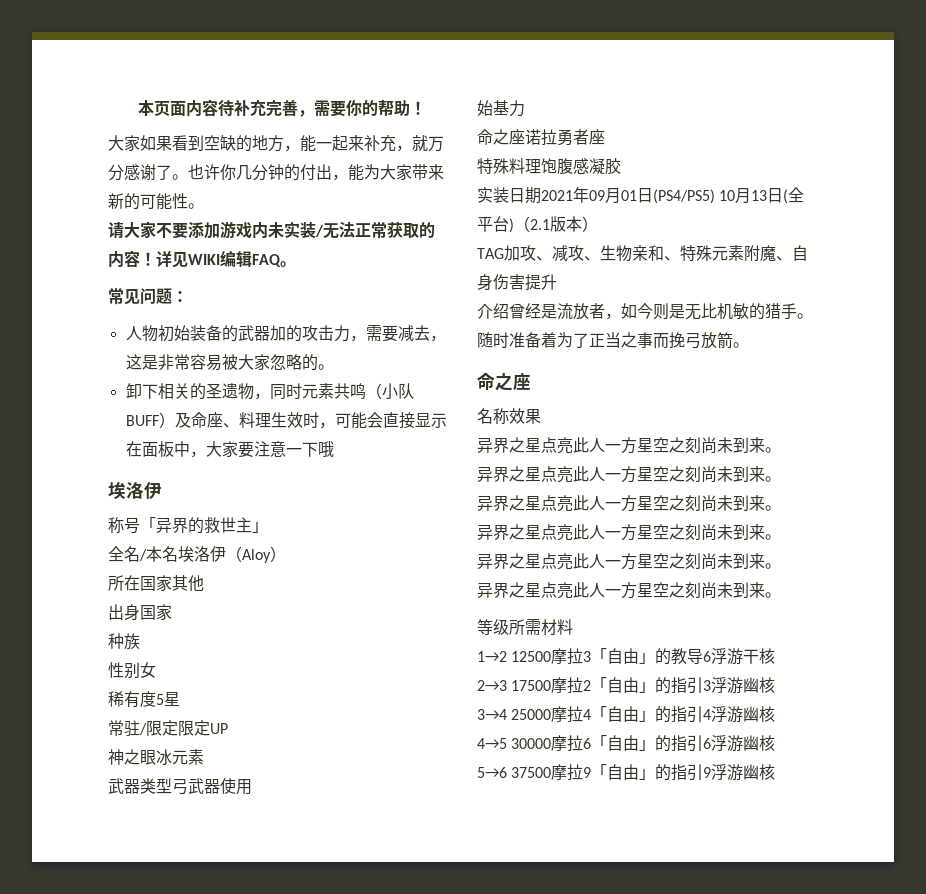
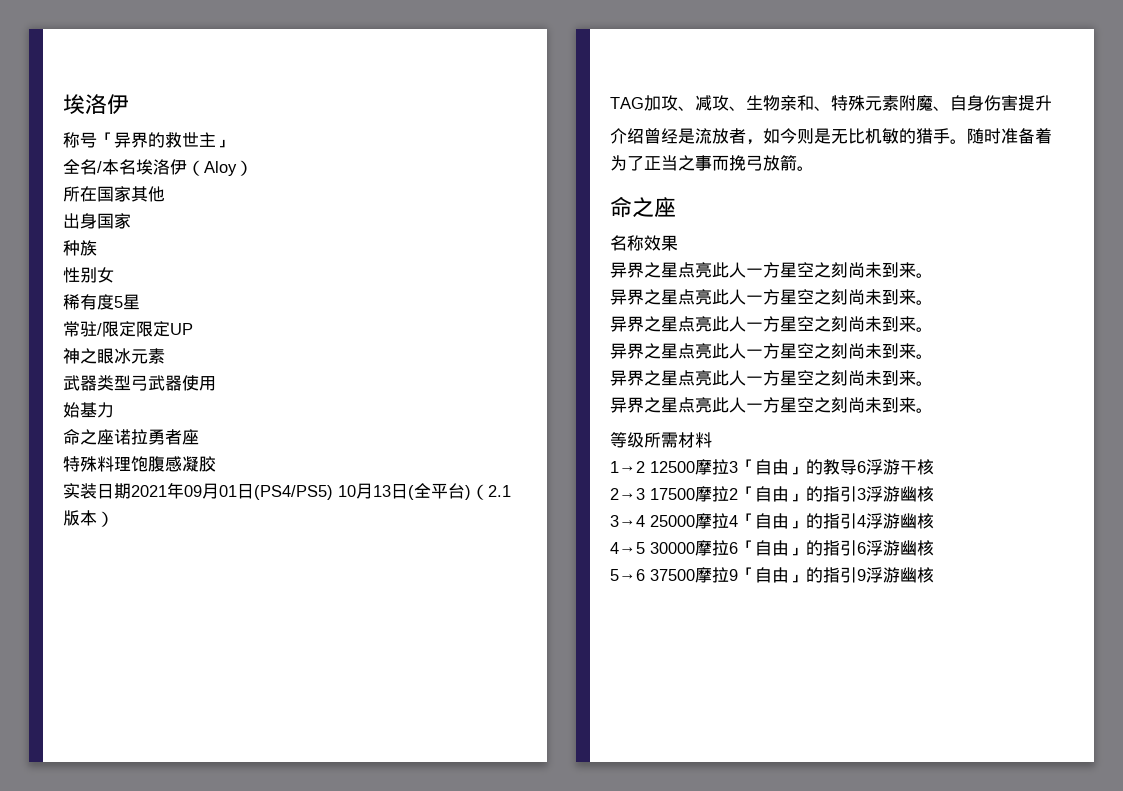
[138,99,427,117] [108,135,444,152] [108,164,444,181] [108,193,204,210] [108,221,435,239] [108,250,296,268] [108,288,188,305] [125,325,446,342] [125,354,334,371] [125,383,414,400] [125,412,447,429] [125,441,334,458] 本页面内容待补充完善，需要你的帮助！ // 大家如果看到空缺的地方，能一起来补充，就万分感谢了。也许你几分钟的付出，能为大家带来新的可能性。 // 请大家不要添加游戏内未实装/无法正常获取的内容！详见WIKI编辑FAQ。 // 常见问题： // 人物初始装备的武器加的攻击力，需要减去，这是非常容易被大家忽略的。 // 卸下相关的圣遗物，同时元素共鸣（小队BUFF）及命座、料理生效时，可能会直接显示在面板中，大家要注意一下哦 // -> (63, 104) none

